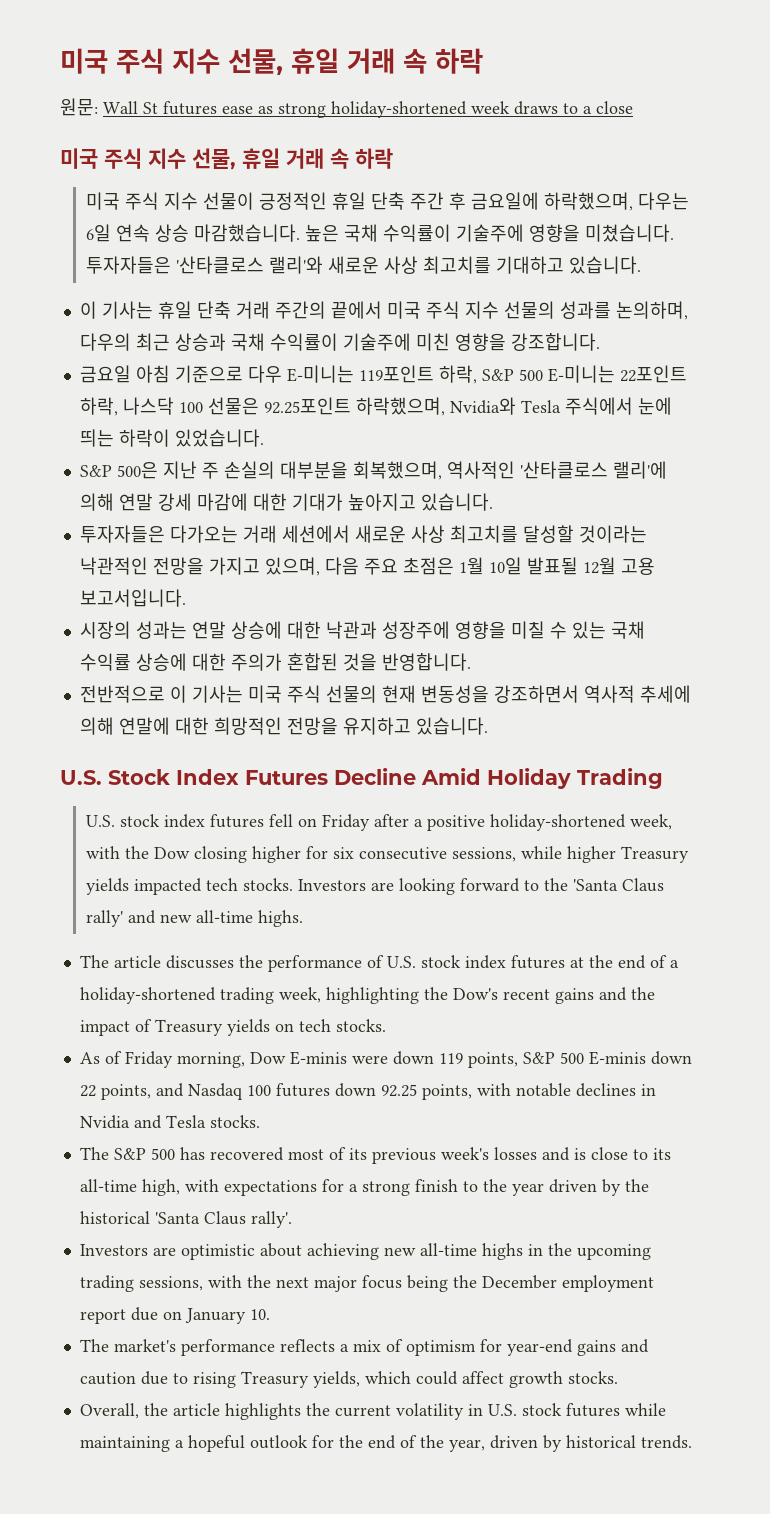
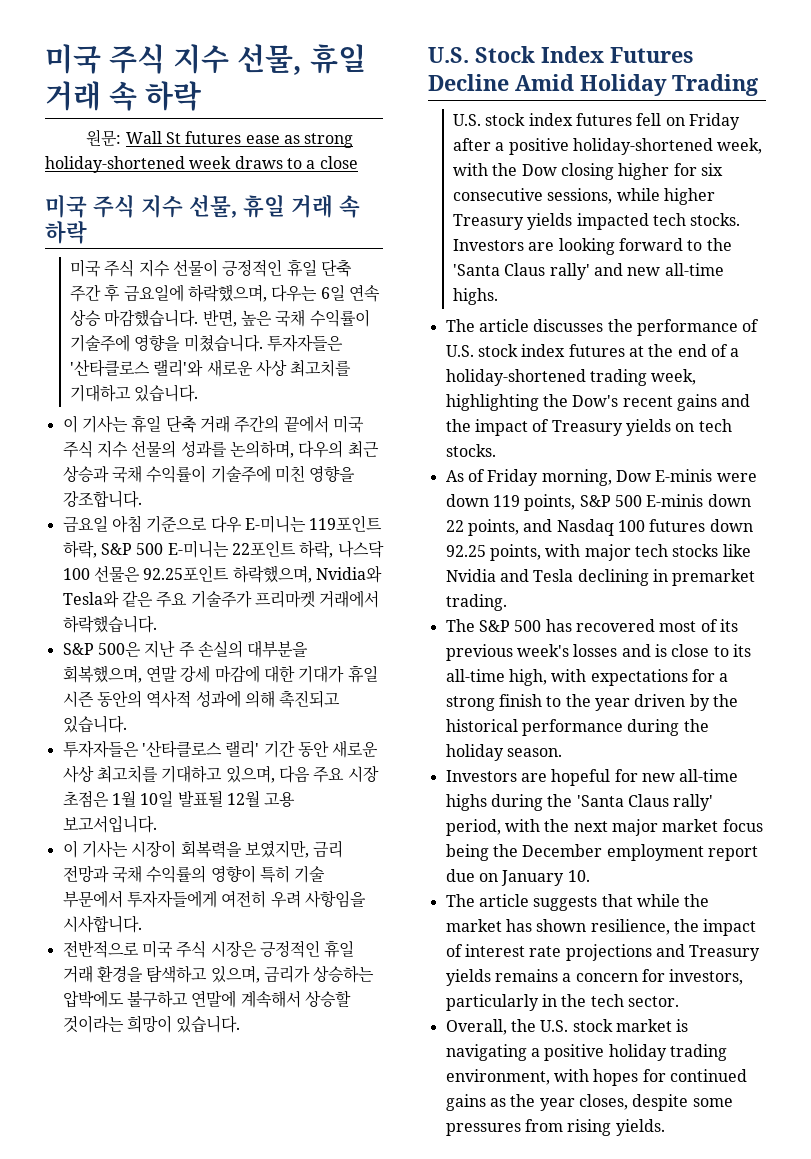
(300, 233) none -> [202,309,237,327] 반면,
[520,397,672,415] [79,429,264,447] Tesla 주식에서 눈에 띄는 하락이 있었습니다. -> [62,590,380,608] [62,615,157,633] Tesla와 같은 주요 기술주가 프리마켓 거래에서 하락했습니다.
[446,461,667,479] [79,493,114,511] 역사적인 '산타클로스 랠리'에 의해 -> (142, 674) none
[347,493,493,511] [79,525,647,543] [79,557,260,575] 높아지고 있습니다. // 투자자들은 다가오는 거래 세션에서 새로운 사상 최고치를 달성할 것이라는 낙관적인 전망을 가지고 -> [347,665,378,683] [62,690,341,708] [62,715,127,733] [62,740,379,758] [62,765,223,783] 휴일 시즌 동안의 역사적 성과에 의해 촉진되고 있습니다. // 투자자들은 '산타클로스 랠리' 기간 동안 새로운 사상 최고치를 기대하고
(398, 566) none -> [347,765,379,782] 시장
[79,621,645,639] [79,653,471,671] [79,685,691,703] [79,717,411,735] 시장의 성과는 연말 상승에 대한 낙관과 성장주에 영향을 미칠 수 있는 국채 수익률 상승에 대한 주의가 혼합된 것을 반영합니다. // 전반적으로 이 기사는 미국 주식 선물의 현재 변동성을 강조하면서 역사적 추세에 의해 연말에 대한 희망적인 전망을 유지하고 -> [62,840,344,858] [62,865,326,883] [62,890,366,908] [62,915,142,933] [62,940,355,958] [62,965,375,983] [62,990,351,1008] [62,1015,172,1033] 이 기사는 시장이 회복력을 보였지만, 금리 전망과 국채 수익률의 영향이 특히 기술 부문에서 투자자들에게 여전히 우려 사항임을 시사합니다. // 전반적으로 미국 주식 시장은 긍정적인 휴일 거래 환경을 탐색하고 있으며, 금리가 상승하는 압박에도 불구하고 연말에 계속해서 상승할 것이라는 희망이
[515,1083,656,1097] [79,1115,260,1129] notable declines in Nvidia and Tesla stocks. -> [584,544,751,561] [445,569,756,586] [445,594,507,611] major tech stocks like Nvidia and Tesla declining in premarket trading.
[154,1211,292,1228] [79,1243,651,1260] [79,1275,203,1292] 'Santa Claus rally'. // Investors are optimistic about achieving new all-time highs in the upcoming trading sessions, -> [521,719,709,736] [445,744,562,761] [445,769,739,786] [445,794,714,811] [445,819,501,836] performance during the holiday season. // Investors are hopeful for new all-time highs during the 'Santa Claus rally' period,
(357, 1284) none -> [662,819,719,832] market
[113,1339,649,1356] [79,1371,618,1388] [79,1403,666,1420] [79,1435,692,1452] market's performance reflects a mix of optimism for year-end gains and caution due to rising Treasury yields, which could affect growth stocks. // Overall, the article highlights the current volatility in U.S. stock futures while maintaining a hopeful outlook for the end of the year, driven by historical trends. -> [478,894,710,911] [445,919,757,936] [445,944,761,961] [445,969,744,986] [445,994,679,1011] [445,1019,689,1035] [445,1044,727,1061] [445,1069,747,1086] [445,1094,733,1111] [445,1119,665,1136] article suggests that while the market has shown resilience, the impact of interest rate projections and Treasury yields remains a concern for investors, particularly in the tech sector. // Overall, the U.S. stock market is navigating a positive holiday trading environment, with hopes for continued gains as the year closes, despite some pressures from rising yields.

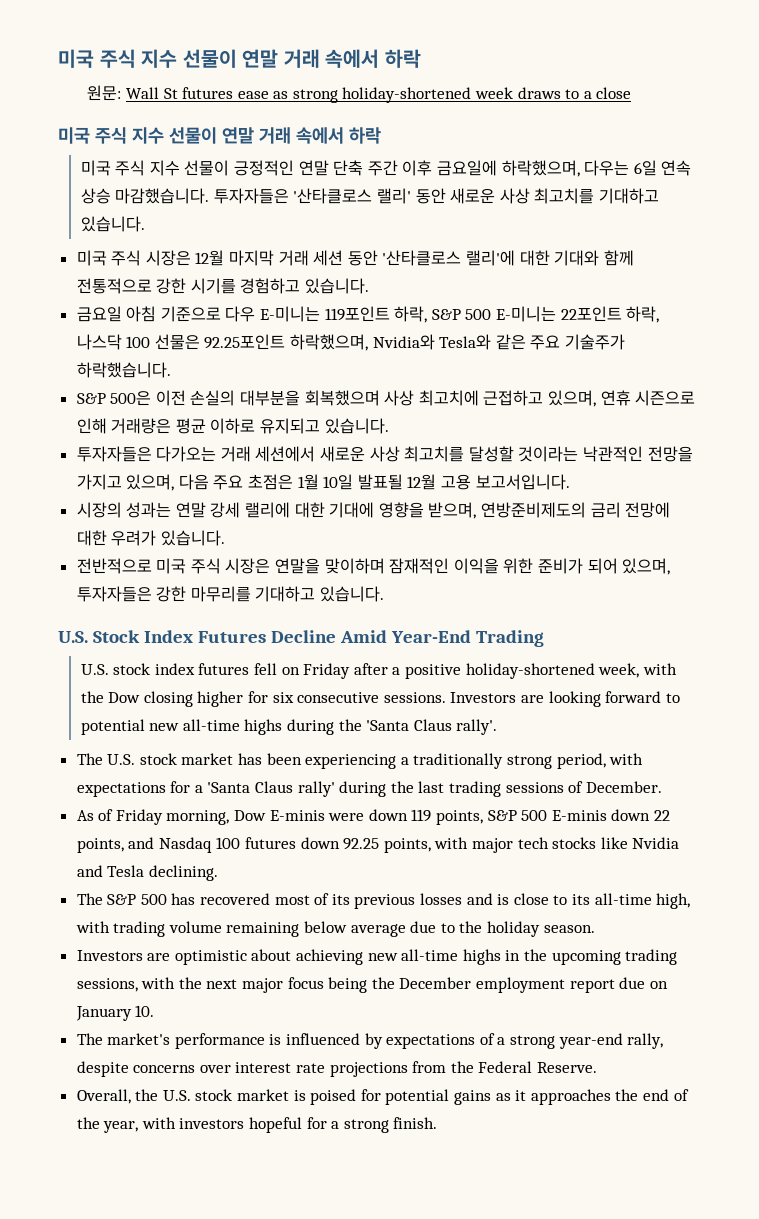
[45,44,366,75] [45,81,137,111] 미국 주식 지수 선물, 휴일 거래 속 -> [58,49,380,68] 미국 주식 지수 선물이 연말 거래 속에서
[189,194,360,218] 선물, 휴일 거래 속 -> [168,127,344,144] 선물이 연말 거래 속에서
[286,259,317,277] 휴일 -> [298,160,329,176] 연말
[104,284,121,302] 후 -> [402,160,433,176] 이후
[202,309,370,327] [70,334,344,352] [70,359,204,377] 반면, 높은 국채 수익률이 기술주에 영향을 미쳤습니다. 투자자들은 '산타클로스 랠리'와 -> [213,188,446,204] 투자자들은 '산타클로스 랠리' 동안
[62,415,364,433] [62,440,379,458] [62,465,356,483] [62,490,142,508] 이 기사는 휴일 단축 거래 주간의 끝에서 미국 주식 지수 선물의 성과를 논의하며, 다우의 최근 상승과 국채 수익률이 기술주에 미친 영향을 강조합니다. -> [76,250,634,266] [76,278,370,294] 미국 주식 시장은 12월 마지막 거래 세션 동안 '산타클로스 랠리'에 대한 기대와 함께 전통적으로 강한 시기를 경험하고 있습니다.
[254,590,380,608] 프리마켓 거래에서 -> (626, 342) none
[144,640,309,658] [62,665,378,683] [62,690,341,708] [62,715,127,733] [62,740,379,758] [62,765,223,783] 지난 주 손실의 대부분을 회복했으며, 연말 강세 마감에 대한 기대가 휴일 시즌 동안의 역사적 성과에 의해 촉진되고 있습니다. // 투자자들은 '산타클로스 랠리' 기간 동안 새로운 사상 최고치를 기대하고 -> [155,390,696,407] [76,418,389,434] [76,446,693,462] [76,474,122,490] 이전 손실의 대부분을 회복했으며 사상 최고치에 근접하고 있으며, 연휴 시즌으로 인해 거래량은 평균 이하로 유지되고 있습니다. // 투자자들은 다가오는 거래 세션에서 새로운 사상 최고치를 달성할 것이라는 낙관적인 전망을 가지고
[347,765,379,782] 시장 -> (244, 482) none
[62,840,344,858] [62,865,326,883] [62,890,366,908] [62,915,142,933] [62,940,355,958] [62,965,375,983] [62,990,351,1008] [62,1015,172,1033] 이 기사는 시장이 회복력을 보였지만, 금리 전망과 국채 수익률의 영향이 특히 기술 부문에서 투자자들에게 여전히 우려 사항임을 시사합니다. // 전반적으로 미국 주식 시장은 긍정적인 휴일 거래 환경을 탐색하고 있으며, 금리가 상승하는 압박에도 불구하고 연말에 계속해서 상승할 것이라는 희망이 -> [76,502,671,519] [76,530,225,546] [76,558,671,575] [76,586,316,602] 시장의 성과는 연말 강세 랠리에 대한 기대에 영향을 받으며, 연방준비제도의 금리 전망에 대한 우려가 있습니다. // 전반적으로 미국 주식 시장은 연말을 맞이하며 잠재적인 이익을 위한 준비가 되어 있으며, 투자자들은 강한 마무리를 기대하고
[580,74,667,96] Holiday -> [390,630,471,643] Year-End
[547,188,716,205] [453,213,741,230] sessions, while higher Treasury yields impacted tech stocks. -> [383,692,446,703] sessions.
[706,238,732,251] [453,263,724,280] [453,288,499,305] [445,319,760,336] [445,344,740,357] [445,369,697,386] [445,394,751,411] [445,419,732,436] [445,444,496,457] the 'Santa Claus rally' and new all-time highs. // The article discusses the performance of U.S. stock index futures at the end of a holiday-shortened trading week, highlighting the Dow's recent gains and the impact of Treasury yields on tech stocks. -> [80,719,498,735] [76,753,644,769] [76,781,662,797] potential new all-time highs during the 'Santa Claus rally'. // The U.S. stock market has been experiencing a traditionally strong period, with expectations for a 'Santa Claus rally' during the last trading sessions of December.
[577,569,756,586] [445,594,507,611] declining in premarket trading. -> [148,865,218,881] declining.
[516,644,569,657] week's -> (416, 901) none
[590,669,729,686] [445,694,738,711] [445,719,709,736] [445,744,562,761] [445,769,739,786] [445,794,714,811] [445,819,501,836] expectations for a strong finish to the year driven by the historical performance during the holiday season. // Investors are hopeful for new all-time highs during the 'Santa Claus rally' period, -> [113,921,595,937] [76,949,678,965] [76,978,138,992] trading volume remaining below average due to the holiday season. // Investors are optimistic about achieving new all-time highs in the upcoming trading sessions,
[662,819,719,832] market -> (284, 985) none
[478,894,710,911] [445,919,757,936] [445,944,761,961] [445,969,744,986] [445,994,679,1011] article suggests that while the market has shown resilience, the impact of interest rate projections and Treasury yields remains a concern for investors, particularly in the tech sector. -> [107,1033,664,1049] [76,1061,598,1077] market's performance is influenced by expectations of a strong year-end rally, despite concerns over interest rate projections from the Federal Reserve.
[445,1044,727,1061] [445,1069,747,1086] [445,1094,733,1111] [445,1119,665,1136] navigating a positive holiday trading environment, with hopes for continued gains as the year closes, despite some pressures from rising yields. -> [310,1089,689,1105] [76,1117,438,1133] poised for potential gains as it approaches the end of the year, with investors hopeful for a strong finish.

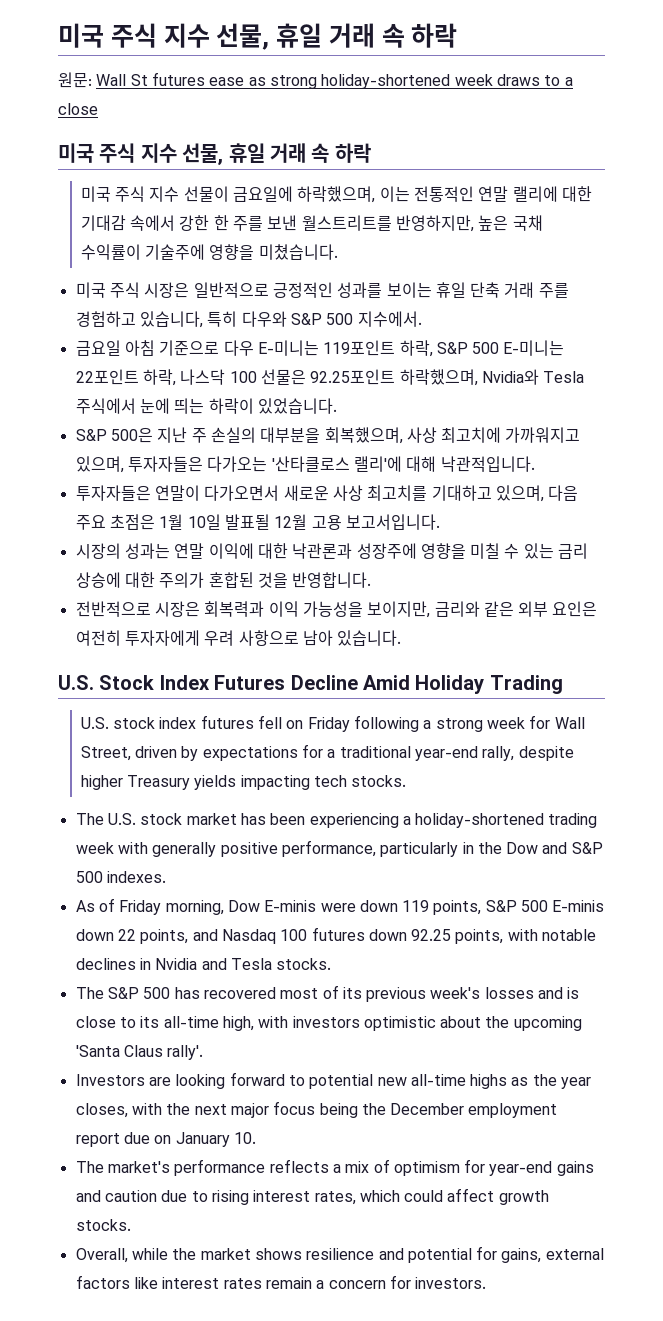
[58,49,380,68] 미국 주식 지수 선물이 연말 거래 속에서 -> [58,23,405,50] 미국 주식 지수 선물, 휴일 거래 속
[168,127,344,144] 선물이 연말 거래 속에서 -> [182,143,330,165] 선물, 휴일 거래 속
[233,160,692,177] [80,188,659,204] [80,216,145,232] [76,250,634,266] [76,278,370,294] 긍정적인 연말 단축 주간 이후 금요일에 하락했으며, 다우는 6일 연속 상승 마감했습니다. 투자자들은 '산타클로스 랠리' 동안 새로운 사상 최고치를 기대하고 있습니다. // 미국 주식 시장은 12월 마지막 거래 세션 동안 '산타클로스 랠리'에 대한 기대와 함께 전통적으로 강한 시기를 경험하고 있습니다. -> [233,186,593,203] [80,215,543,232] [80,244,338,260] [75,282,569,298] [75,311,422,328] 금요일에 하락했으며, 이는 전통적인 연말 랠리에 대한 기대감 속에서 강한 한 주를 보낸 월스트리트를 반영하지만, 높은 국채 수익률이 기술주에 영향을 미쳤습니다. // 미국 주식 시장은 일반적으로 긍정적인 성과를 보이는 휴일 단축 거래 주를 경험하고 있습니다, 특히 다우와 S&P 500 지수에서.
[439,334,626,350] [76,362,171,378] Tesla와 같은 주요 기술주가 하락했습니다. -> [543,371,585,383] [75,398,337,414] Tesla 주식에서 눈에 띄는 하락이 있었습니다.
[155,390,186,406] 이전 -> [157,427,207,443] 지난 주
[304,390,380,406] 회복했으며 -> [324,427,403,444] 회복했으며,
[483,390,696,407] [76,418,389,434] [76,446,693,462] [76,474,122,490] 근접하고 있으며, 연휴 시즌으로 인해 거래량은 평균 이하로 유지되고 있습니다. // 투자자들은 다가오는 거래 세션에서 새로운 사상 최고치를 달성할 것이라는 낙관적인 전망을 가지고 -> [505,427,581,443] [75,456,535,473] [75,485,492,501] 가까워지고 있으며, 투자자들은 다가오는 '산타클로스 랠리'에 대해 낙관적입니다. // 투자자들은 연말이 다가오면서 새로운 사상 최고치를 기대하고
[210,502,671,519] [76,530,225,546] [76,558,671,575] [76,586,316,602] 강세 랠리에 대한 기대에 영향을 받으며, 연방준비제도의 금리 전망에 대한 우려가 있습니다. // 전반적으로 미국 주식 시장은 연말을 맞이하며 잠재적인 이익을 위한 준비가 되어 있으며, 투자자들은 강한 마무리를 기대하고 -> [208,543,589,559] [75,572,372,588] [75,601,598,618] [75,630,333,646] 이익에 대한 낙관론과 성장주에 영향을 미칠 수 있는 금리 상승에 대한 주의가 혼합된 것을 반영합니다. // 전반적으로 시장은 회복력과 이익 가능성을 보이지만, 금리와 같은 외부 요인은 여전히 투자자에게 우려 사항으로 남아
[390,630,471,643] Year-End -> [415,675,485,694] Holiday
[353,663,677,679] [80,691,680,707] [80,719,498,735] after a positive holiday-shortened week, with the Dow closing higher for six consecutive sessions. Investors are looking forward to potential new all-time highs during the 'Santa Claus rally'. -> [354,715,585,732] [80,744,574,761] [80,775,407,790] following a strong week for Wall Street, driven by expectations for a traditional year-end rally, despite higher Treasury yields impacting tech stocks.
[413,753,644,769] [76,781,662,797] traditionally strong period, with expectations for a 'Santa Claus rally' during the last trading sessions of December. -> [415,813,598,828] [75,840,603,857] [75,871,166,883] holiday-shortened trading week with generally positive performance, particularly in the Dow and S&P 500 indexes.
[472,837,628,853] major tech stocks like -> [542,929,597,941] [75,958,151,970] notable declines in
[148,865,218,881] declining. -> [276,958,332,970] stocks.
(416, 901) none -> [430,987,481,999] week's
[113,921,595,937] [76,949,678,965] [76,978,138,992] trading volume remaining below average due to the holiday season. // Investors are optimistic about achieving new all-time highs in the upcoming trading sessions, -> [292,1016,582,1031] [75,1045,204,1060] [75,1072,592,1089] [75,1103,128,1118] investors optimistic about the upcoming 'Santa Claus rally'. // Investors are looking forward to potential new all-time highs as the year closes,
[269,1033,664,1049] [76,1061,598,1077] [76,1089,689,1105] [76,1117,438,1133] is influenced by expectations of a strong year-end rally, despite concerns over interest rate projections from the Federal Reserve. // Overall, the U.S. stock market is poised for potential gains as it approaches the end of the year, with investors hopeful for a strong finish. -> [269,1159,594,1176] [75,1188,549,1205] [75,1219,131,1231] [75,1246,604,1263] [75,1275,487,1289] reflects a mix of optimism for year-end gains and caution due to rising interest rates, which could affect growth stocks. // Overall, while the market shows resilience and potential for gains, external factors like interest rates remain a concern for investors.

